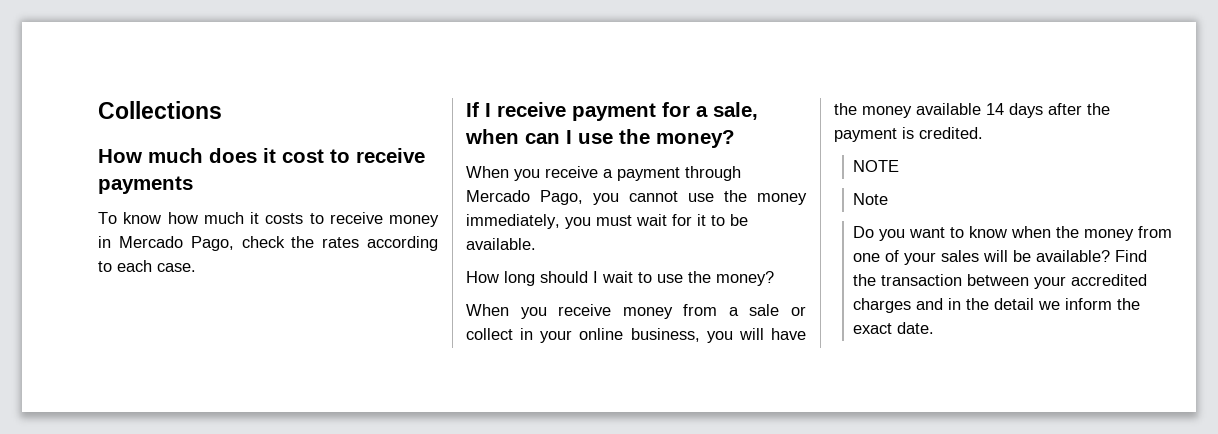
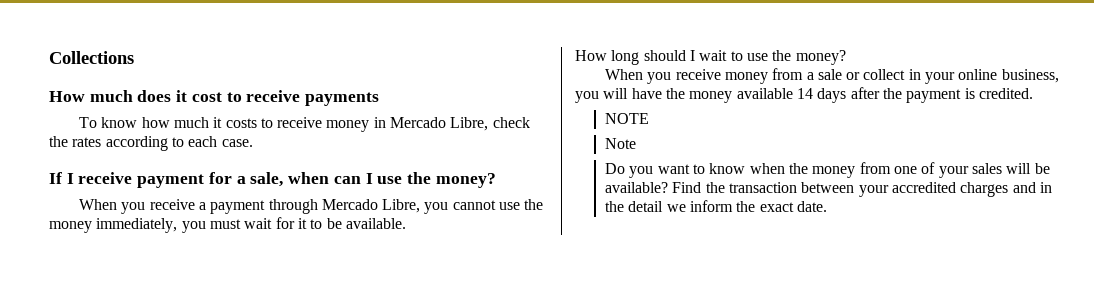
[190,236,234,251] Pago, -> [450,117,489,131] Libre,
[540,190,583,205] Pago, -> [382,199,421,213] Libre,

